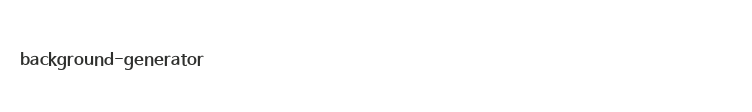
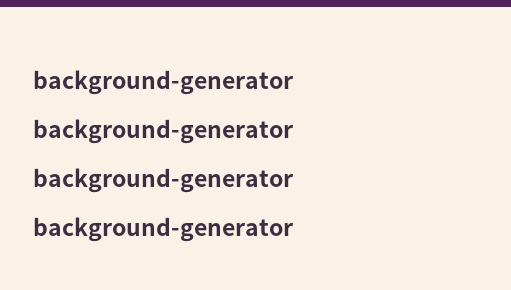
[20,52,204,70] background-generator -> [33,70,294,95] [33,119,294,144] [33,168,294,193] [33,217,294,242] background-generator // background-generator // background-generator // background-generator

